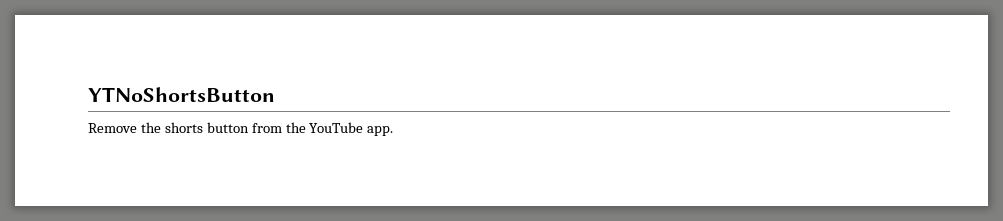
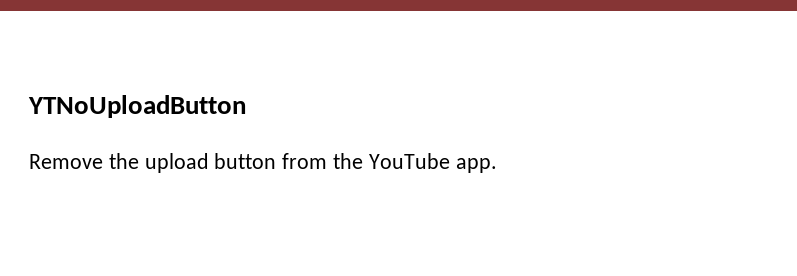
[88,87,275,102] YTNoShortsButton -> [28,95,246,118] YTNoUploadButton
[164,122,203,133] shorts -> [144,153,209,173] upload

